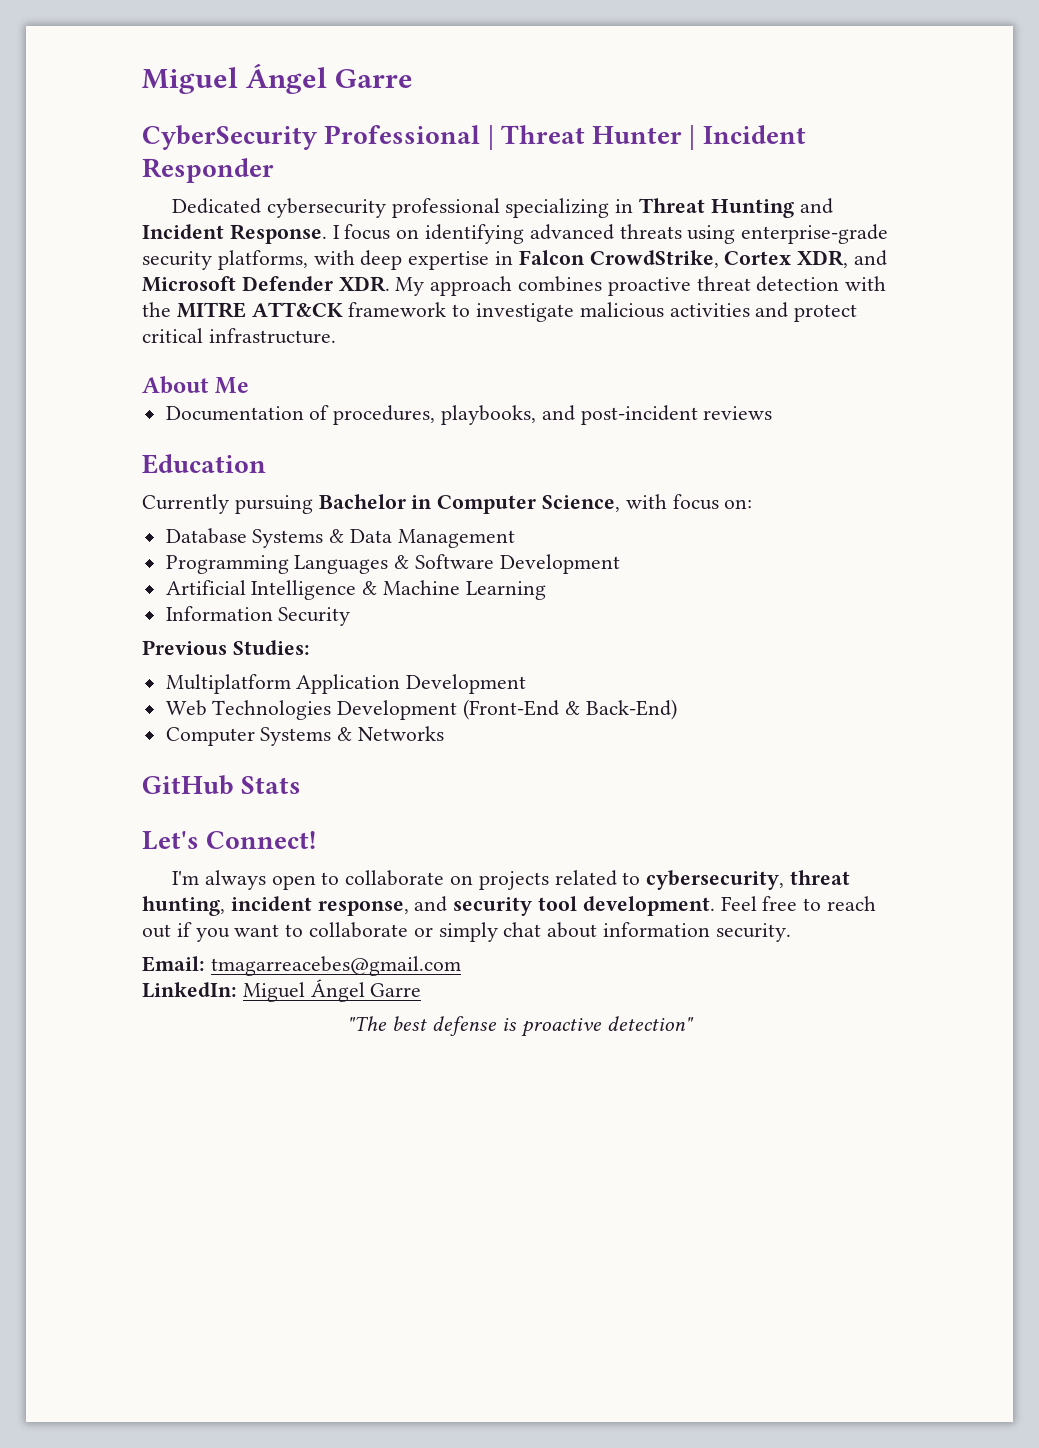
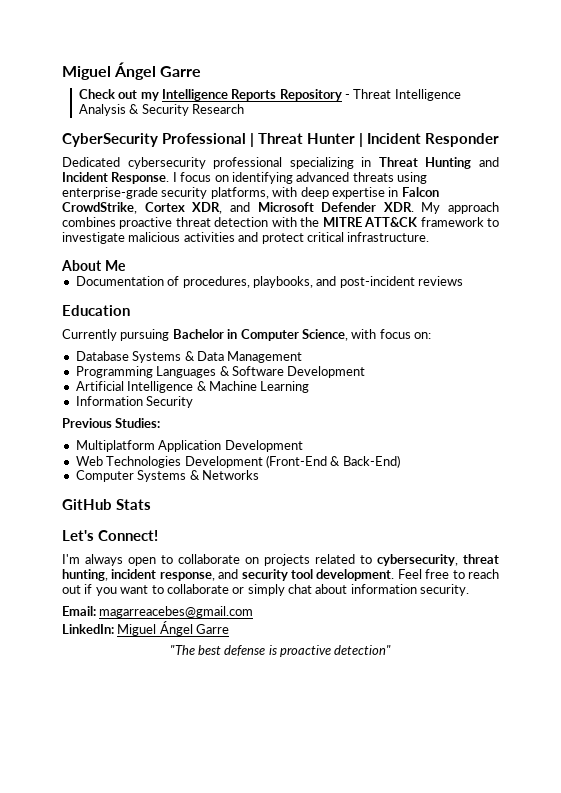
[142,63,414,94] Miguel Ángel Garre -> [62,62,202,80] [78,89,461,101] [78,104,244,116] Miguel Ángel Garre // Check out my Intelligence Reports Repository - Threat Intelligence Analysis & Security Research
[210,956,461,976] tmagarreacebes@gmail.com -> [99,606,254,618] magarreacebes@gmail.com

